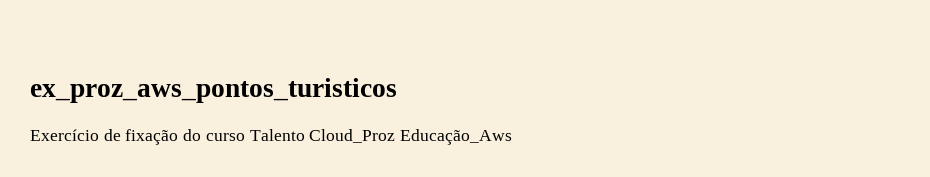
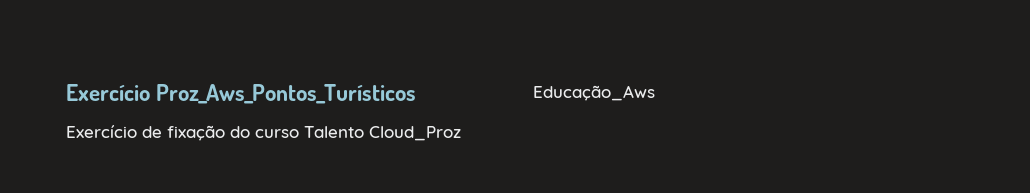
[30,78,397,103] ex_proz_aws_pontos_turisticos -> [66,84,417,104] Exercício Proz_Aws_Pontos_Turísticos

